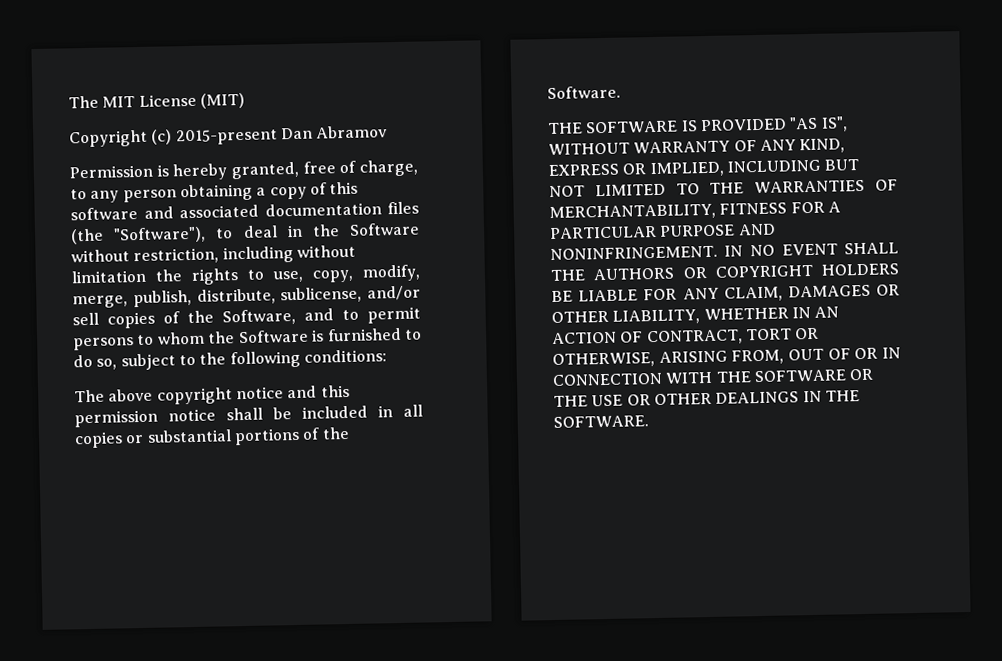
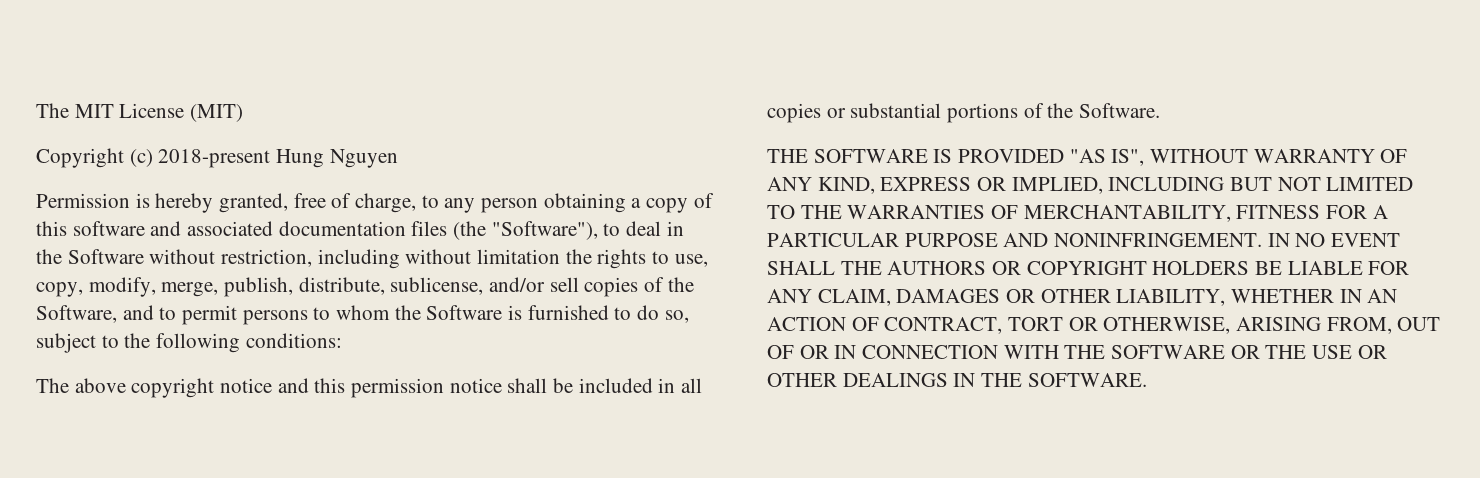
[175,125,389,146] 2015-present Dan Abramov -> [158,149,398,168] 2018-present Hung Nguyen

